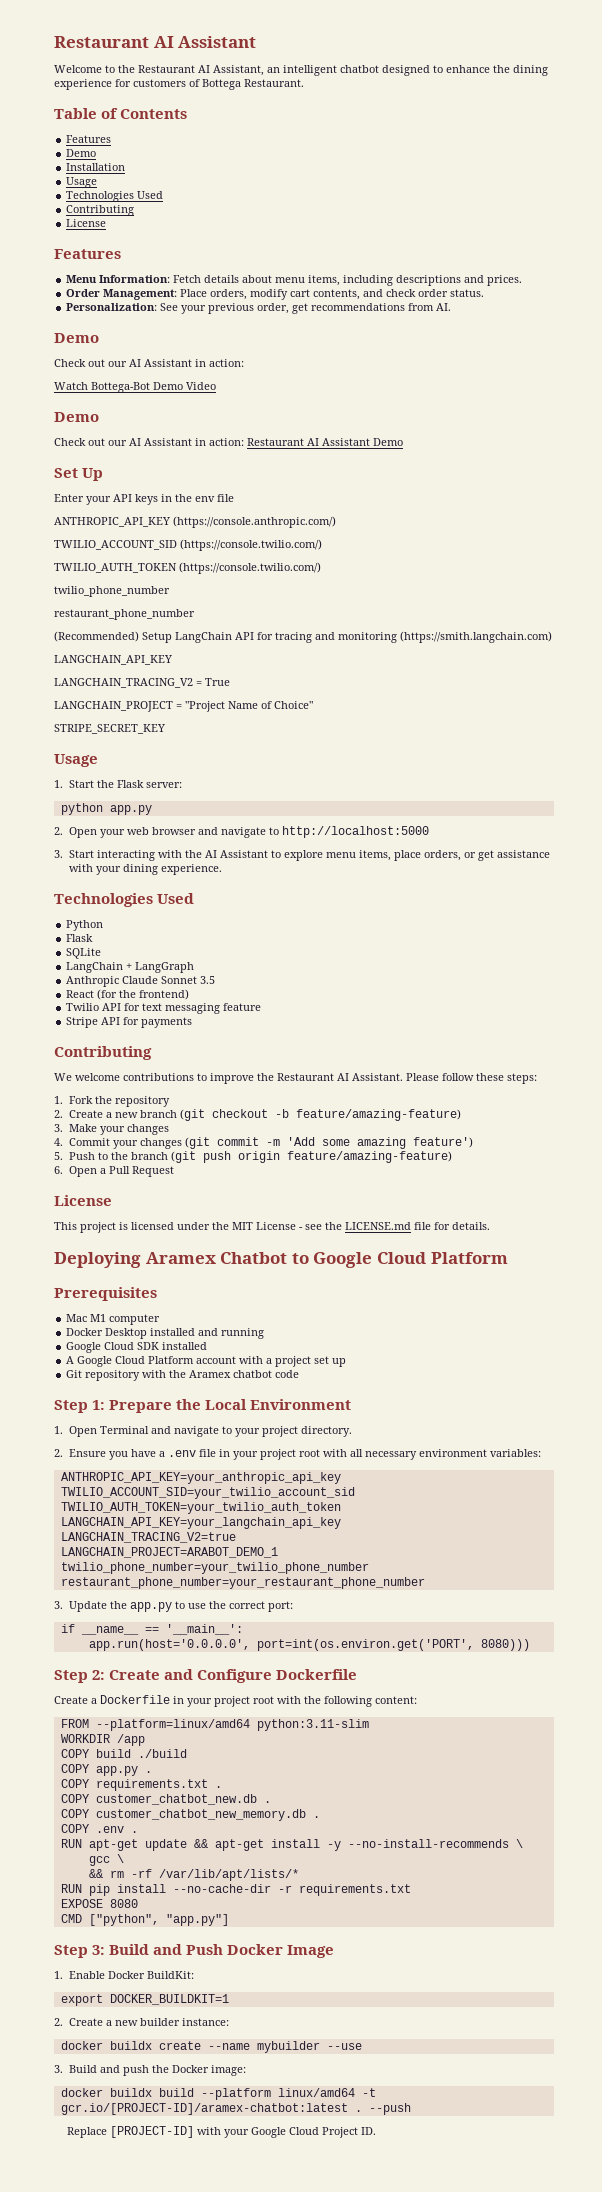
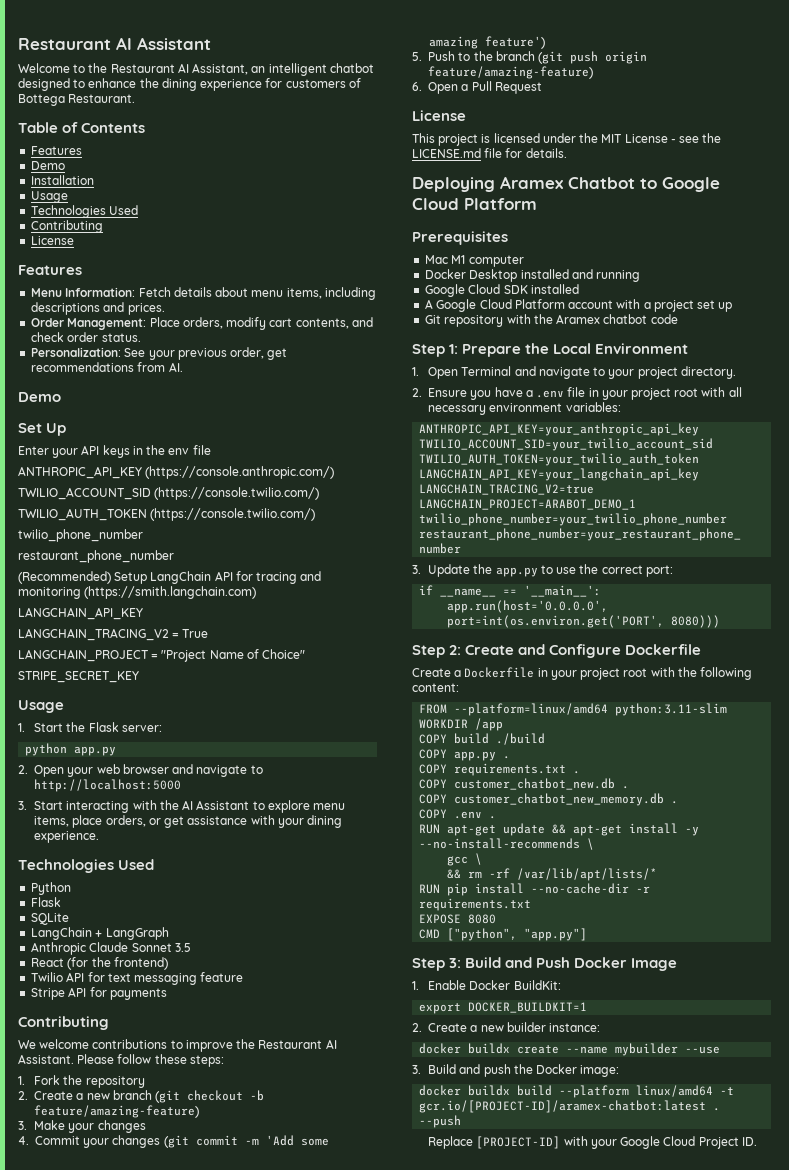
[54,359,244,367] [54,382,216,393] [54,412,99,422] [54,438,403,446] // Check out our AI Assistant in action: // Watch Bottega-Bot Demo Video // Demo // Check out our AI Assistant in action: Restaurant AI Assistant Demo -> (61, 397) none

